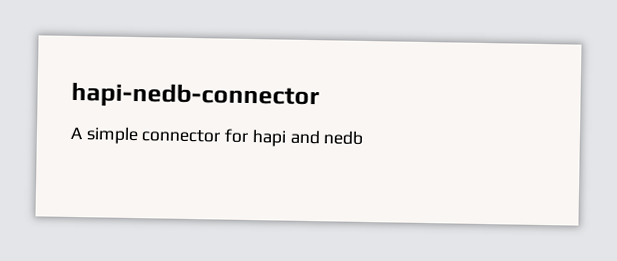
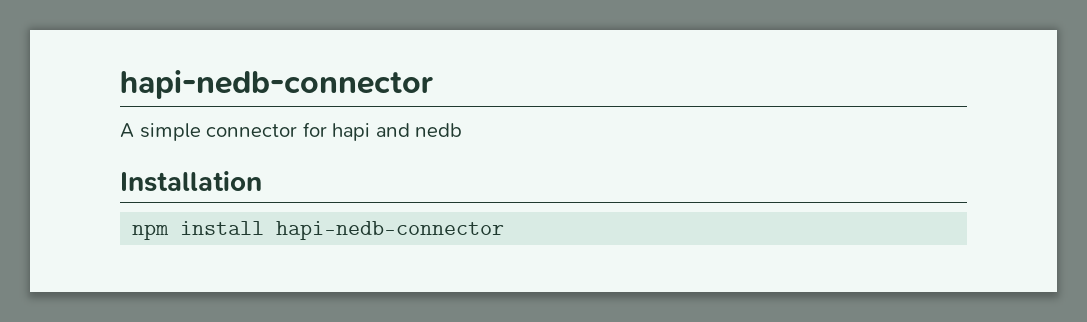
(365, 137) none -> [120,171,262,192] [132,221,505,240] // Installation // npm install hapi-nedb-connector

